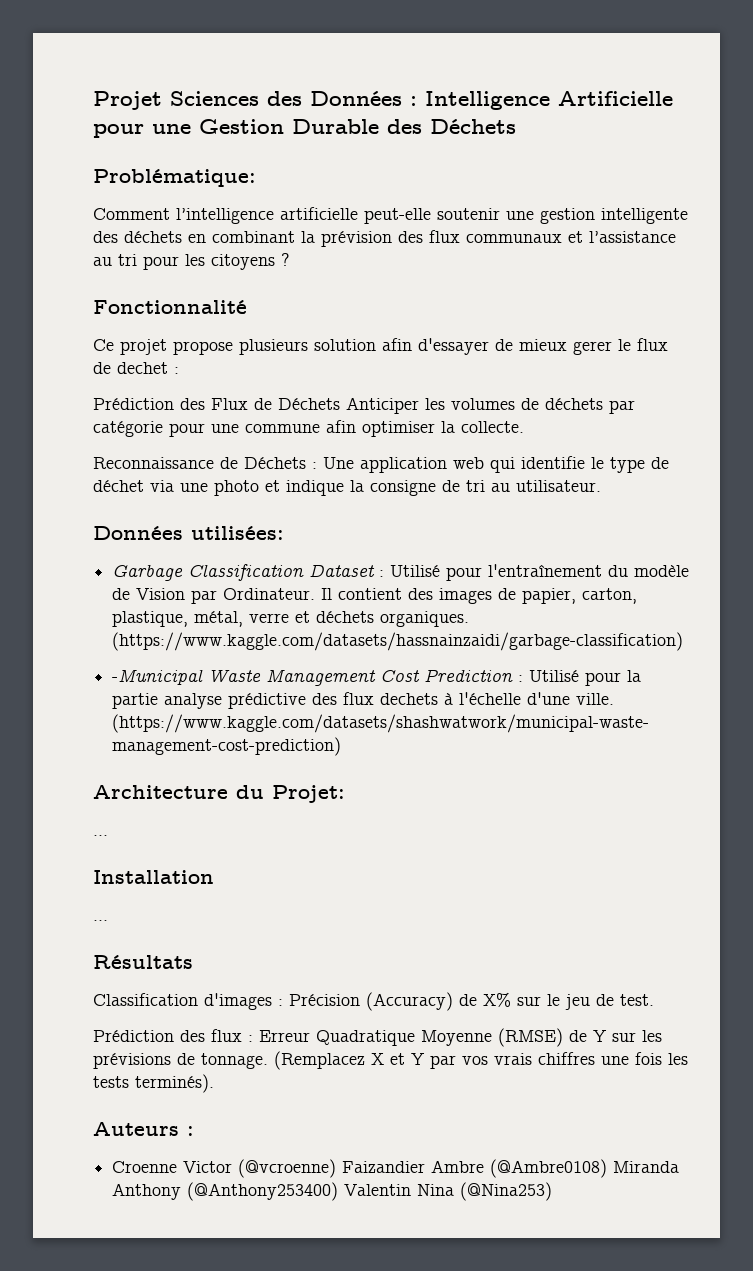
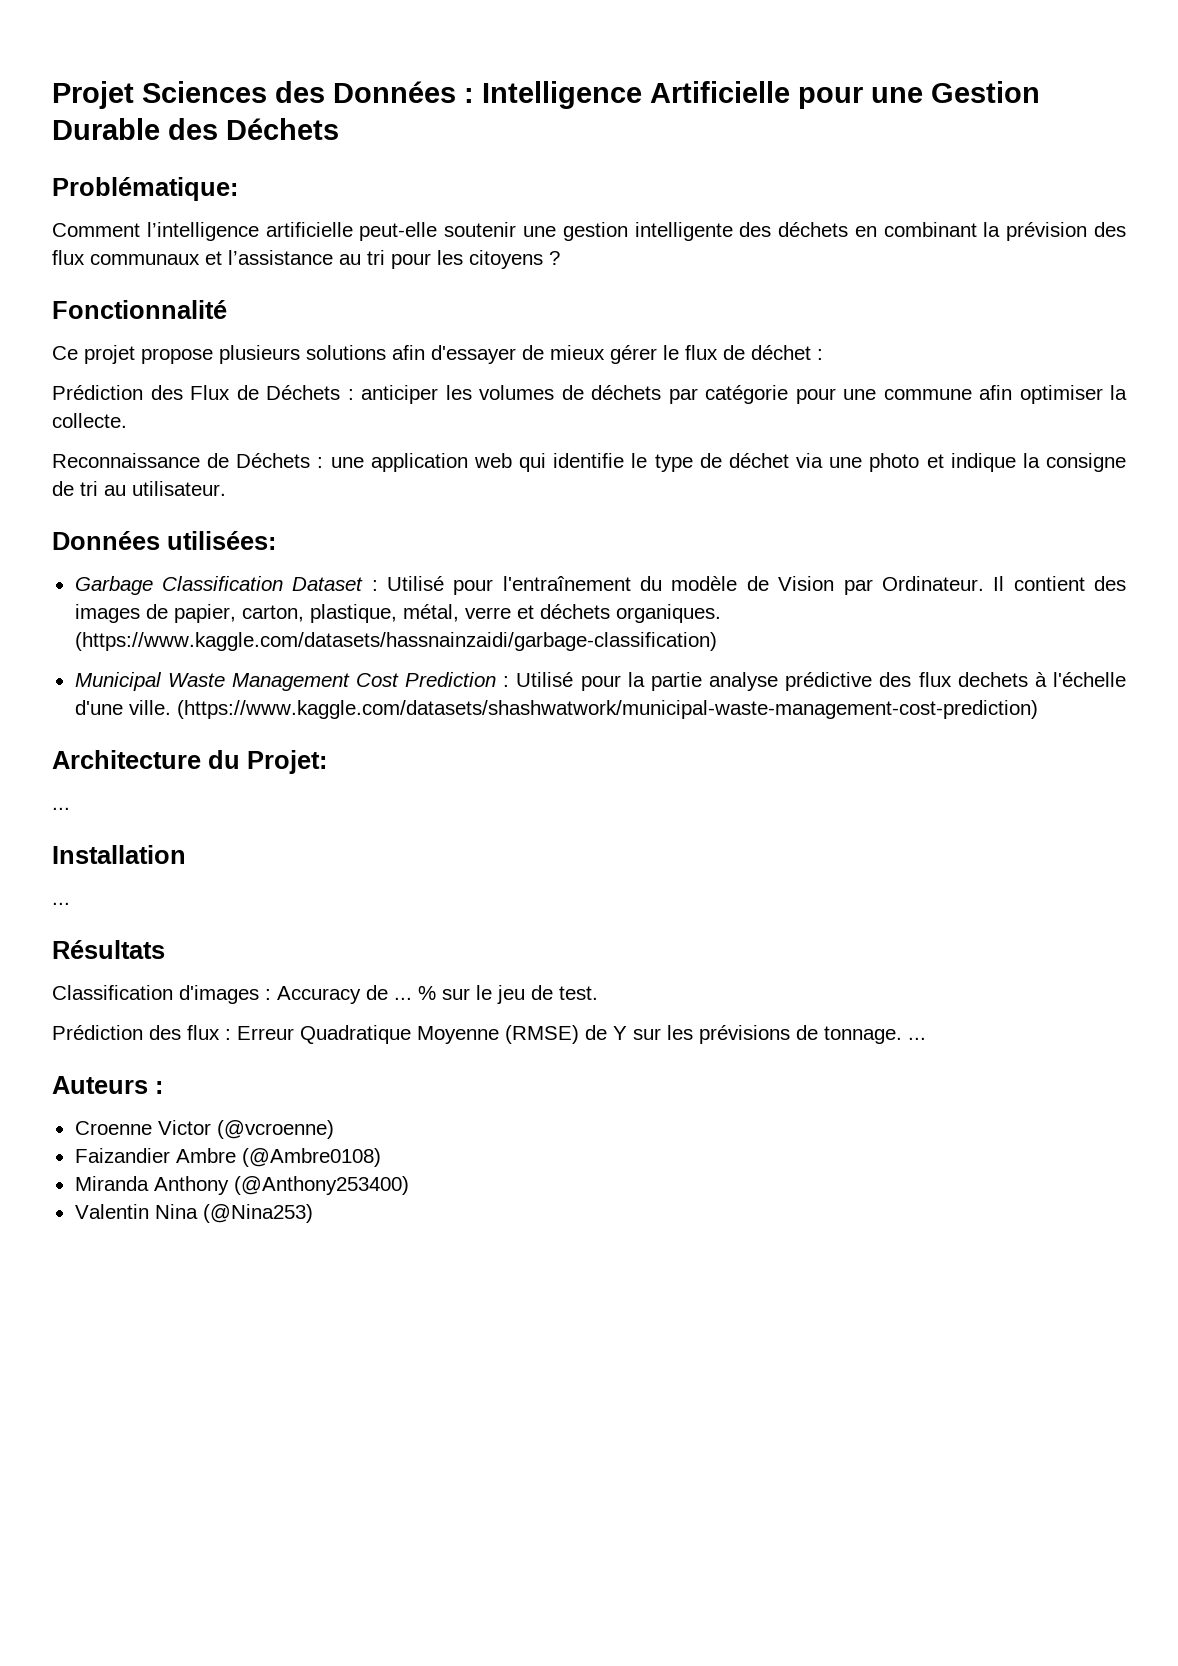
[314,339,376,351] solution -> [306,345,386,360] solutions
[573,341,612,355] gerer -> [610,345,657,364] gérer
[117,362,168,374] dechet -> [751,345,811,360] déchet
[346,397,419,414] Anticiper -> [347,385,438,404] : anticiper
[323,457,354,469] Une -> [330,457,364,468] une
[112,669,204,685] -Municipal -> [74,672,162,691] Municipal
[289,992,511,1011] Précision (Accuracy) de X% -> [277,985,436,1004] Accuracy de ... %
[274,1051,688,1070] [93,1074,214,1093] (Remplacez X et Y par vos vrais chiffres une fois les tests terminés). -> [908,1037,926,1040] ...
(337, 1168) none -> (334, 1129) //
(608, 1168) none -> (381, 1157) //
(339, 1191) none -> (409, 1185) //

